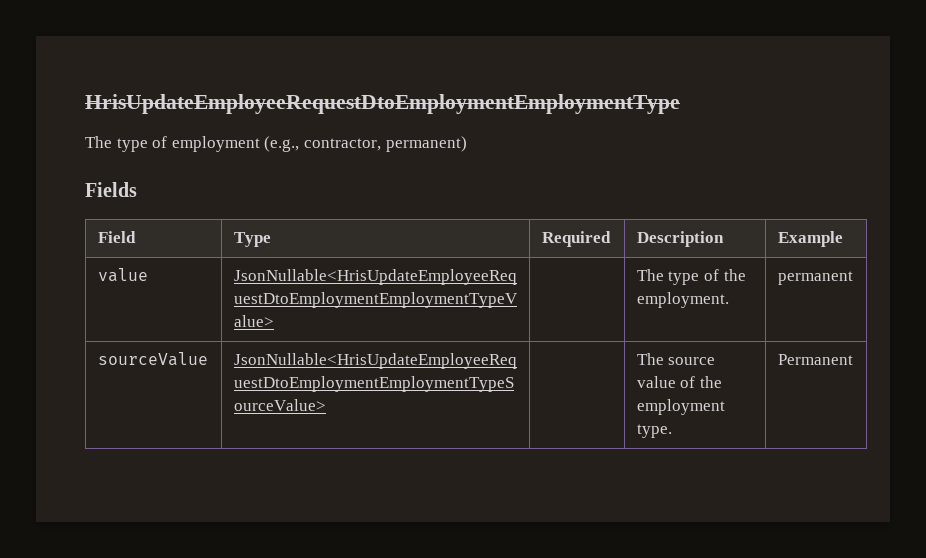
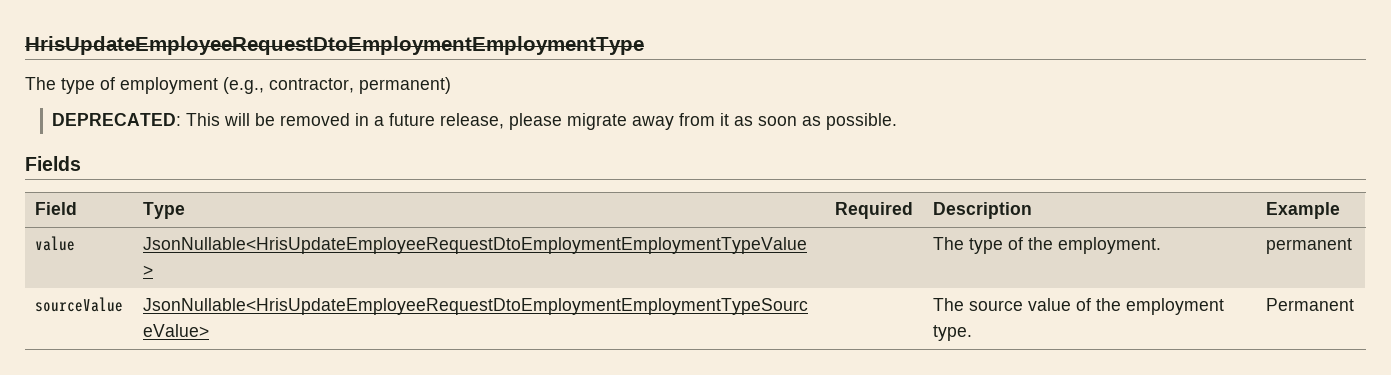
(467, 144) none -> [52,113,898,130] // DEPRECATED: This will be removed in a future release, please migrate away from it as soon as possible.

